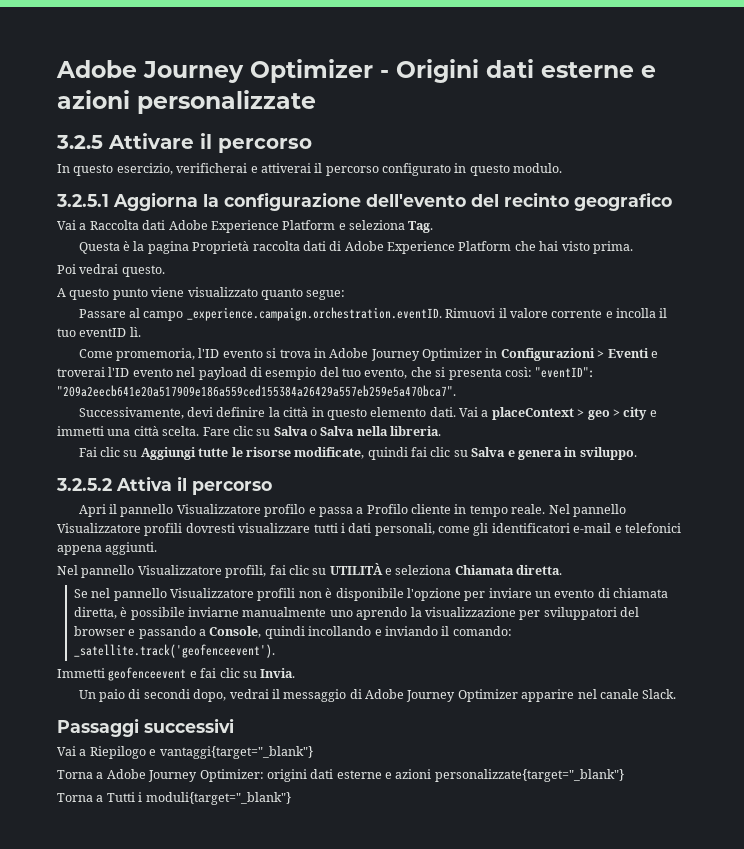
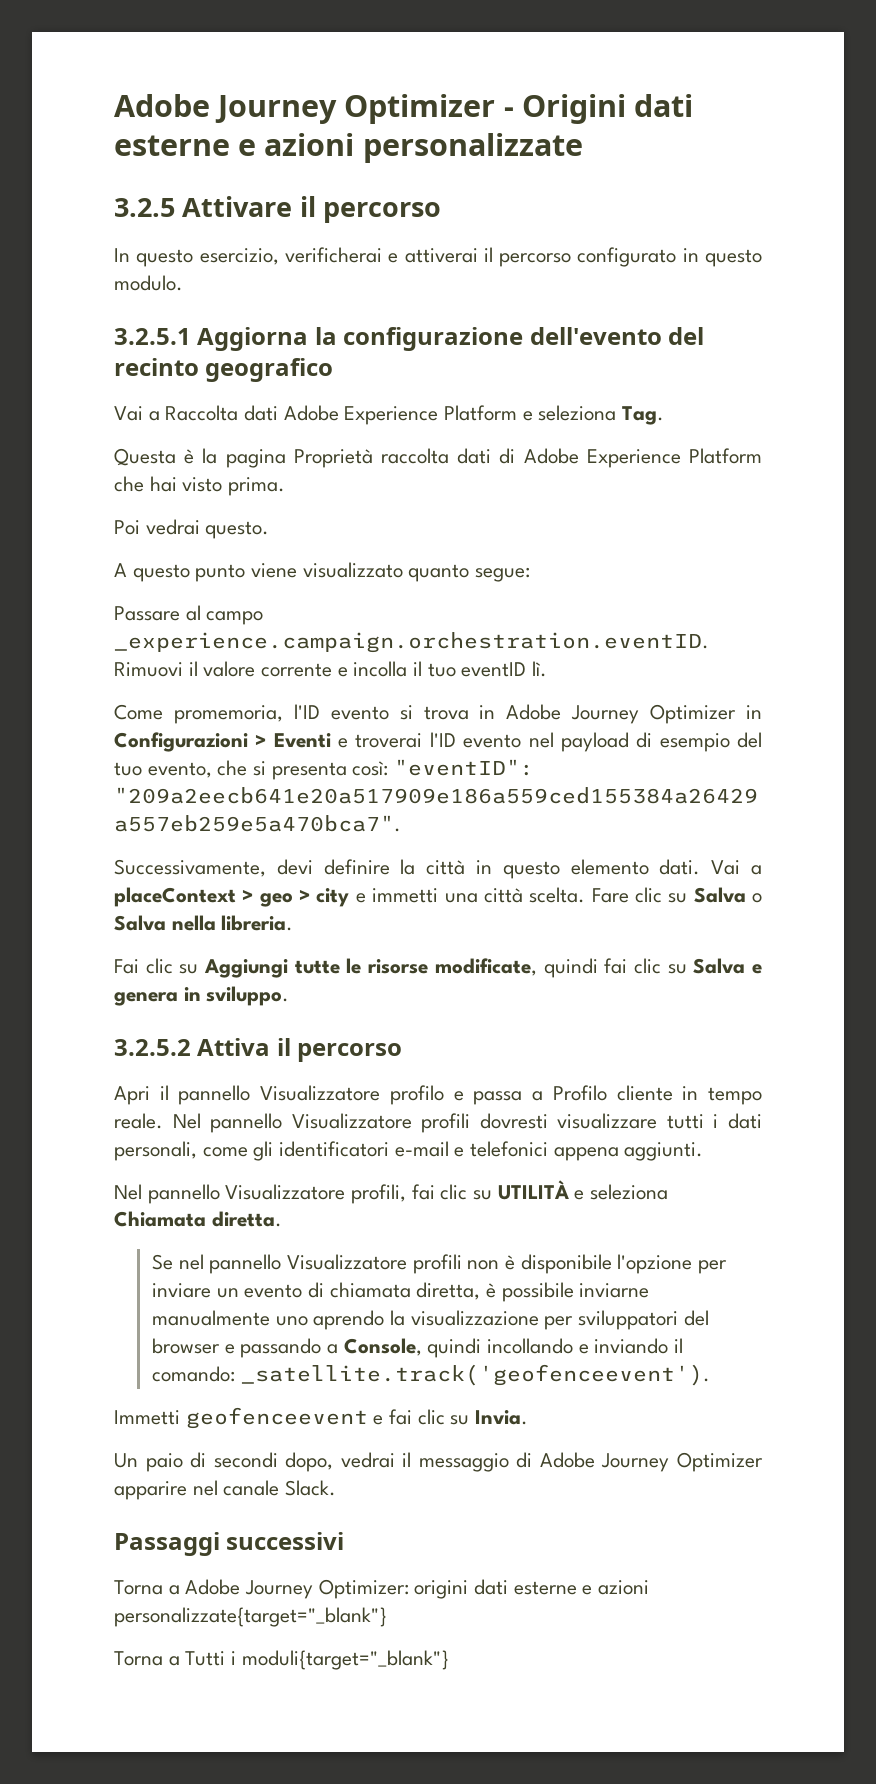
[57,746,313,759] // Vai a Riepilogo e vantaggi{target="_blank"} -> (345, 1541) none

